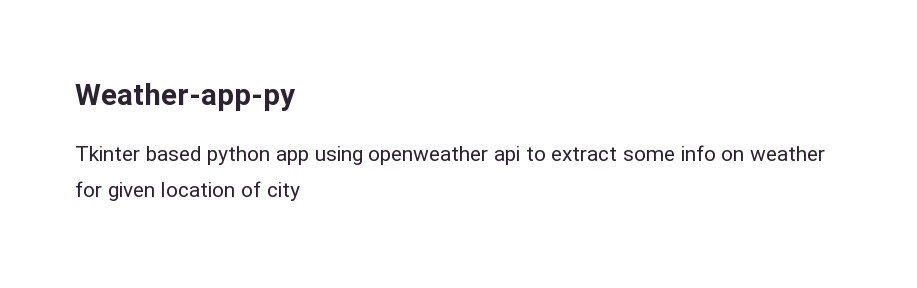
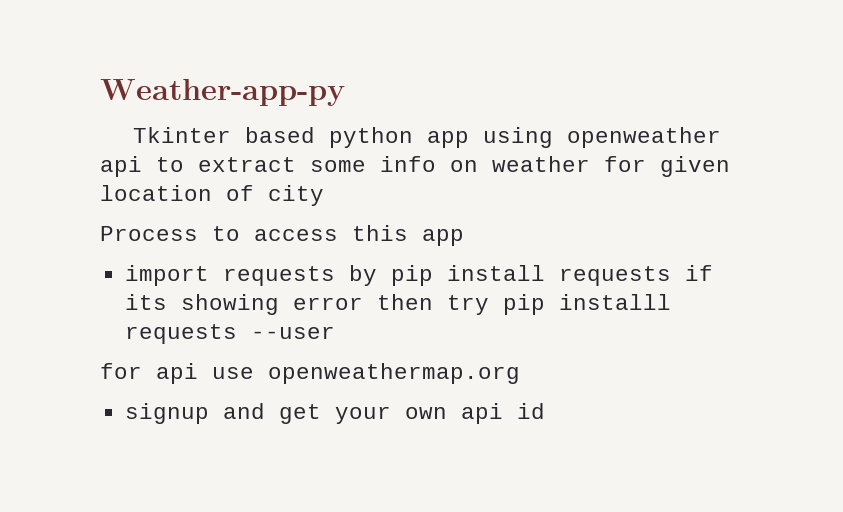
(300, 191) none -> [100,225,464,246] [124,265,713,286] [124,294,671,315] [124,324,335,344] [100,363,520,384] [124,403,545,424] // Process to access this app // import requests by pip install requests if its showing error then try pip installl requests --user // for api use openweathermap.org // signup and get your own api id

